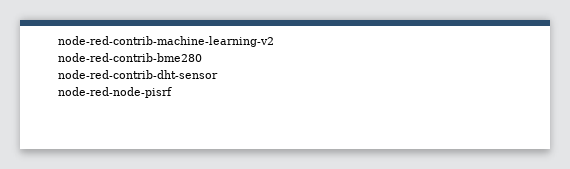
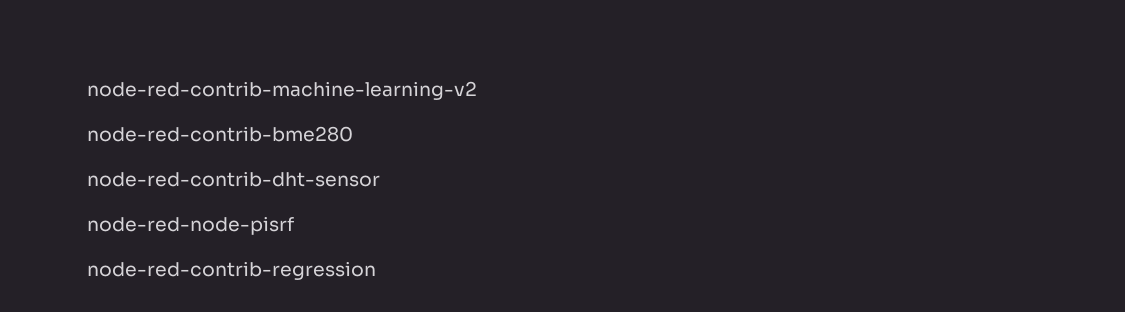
(172, 92) none -> [87,261,376,280] // node-red-contrib-regression

